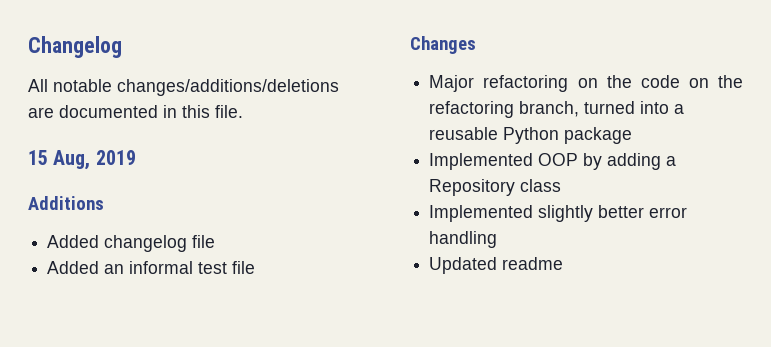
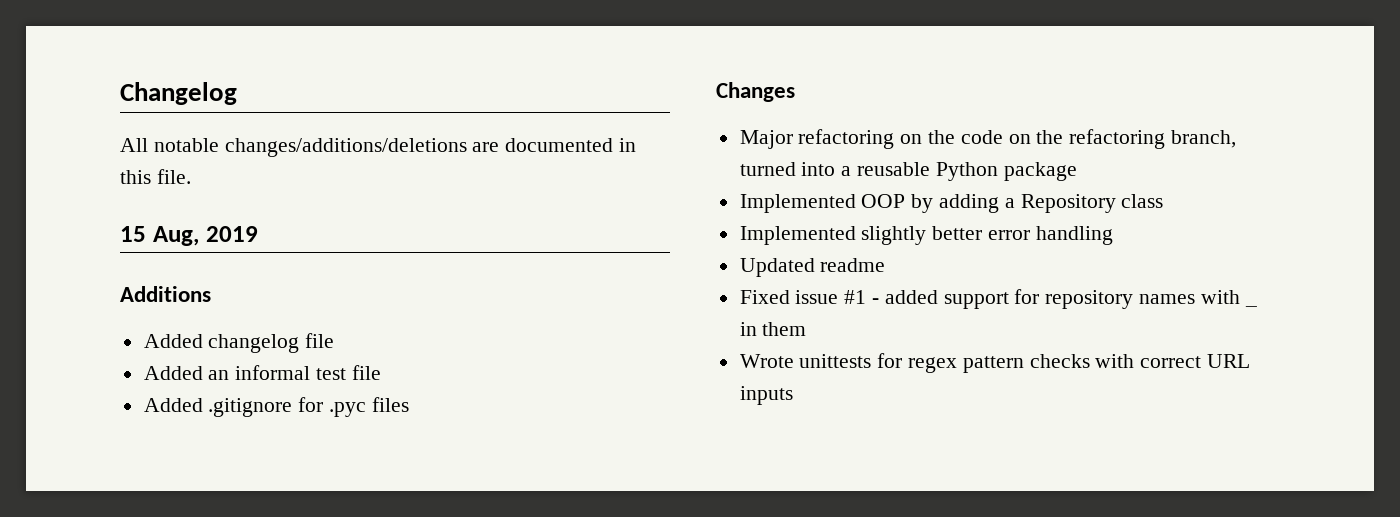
(256, 267) none -> [143,397,409,417] // Added .gitignore for .pyc files
(564, 263) none -> [739,289,1240,309] [1244,304,1257,307] [739,322,807,336] [739,353,1251,373] [739,386,793,405] // Fixed issue #1 - added support for repository names with _ in them // Wrote unittests for regex pattern checks with correct URL inputs

